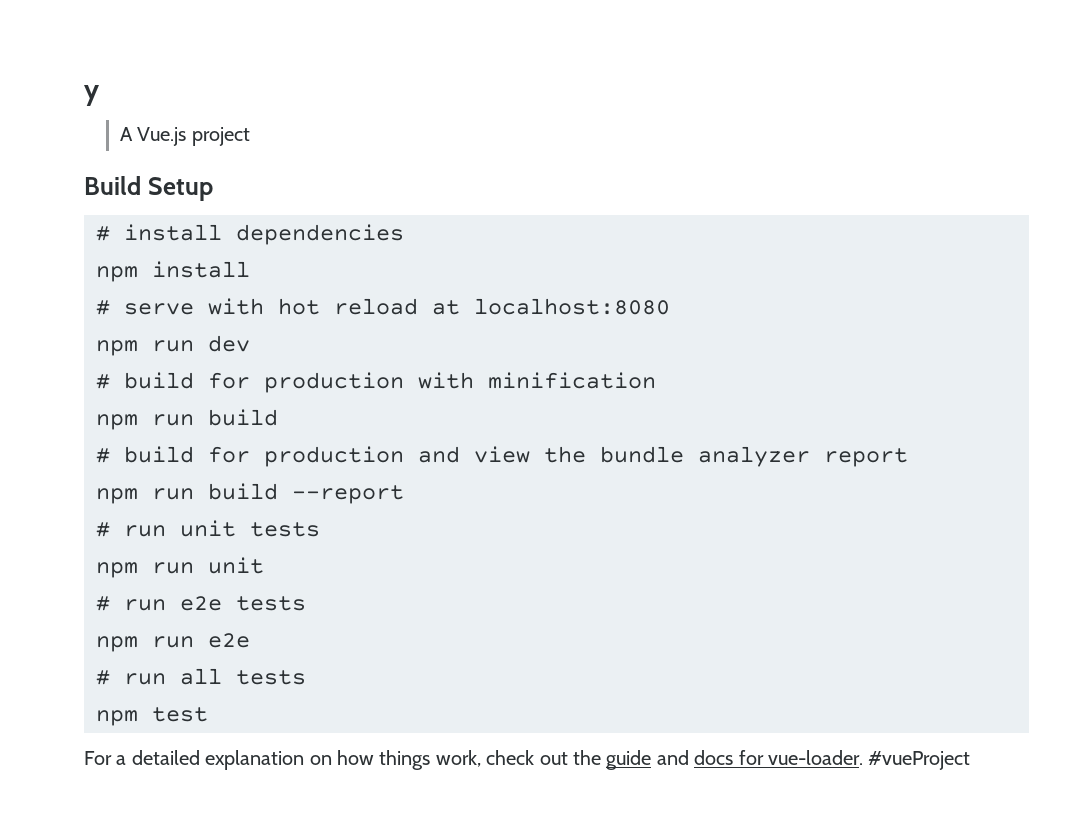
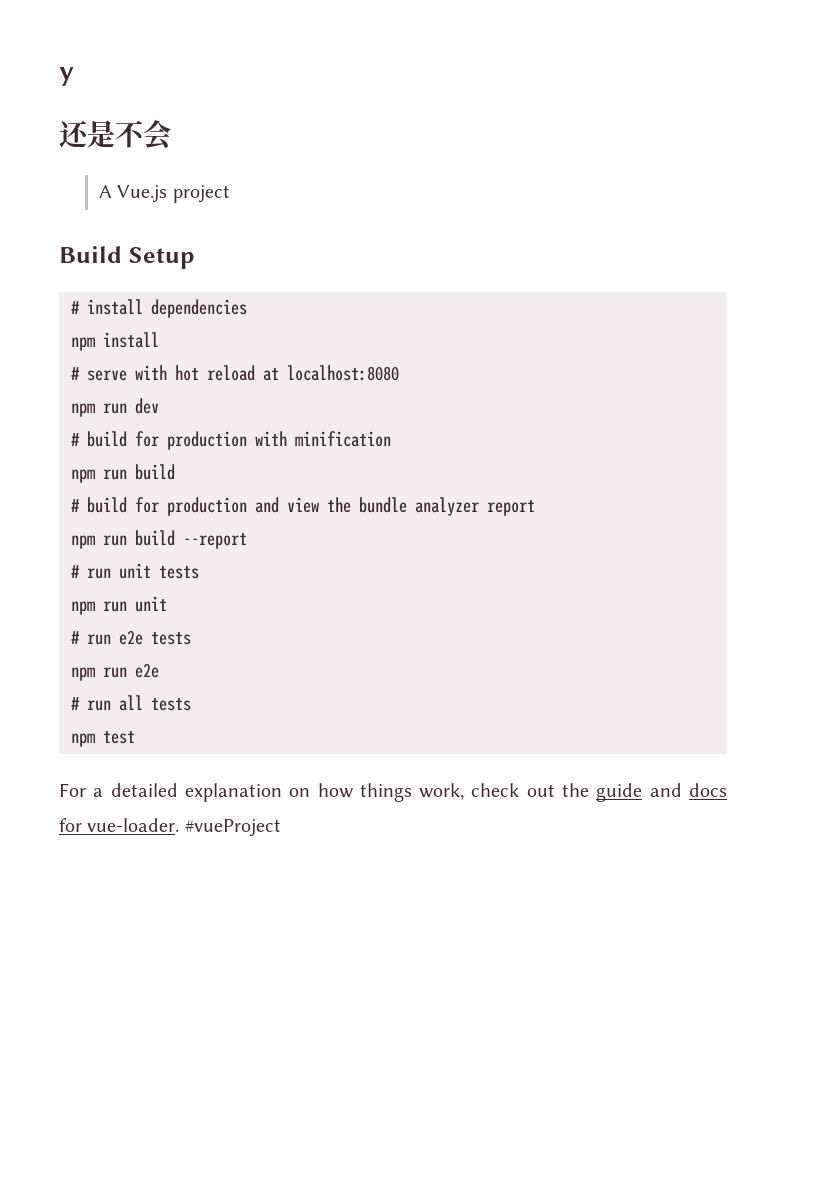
(99, 95) none -> [59,120,171,150] // 还是不会

